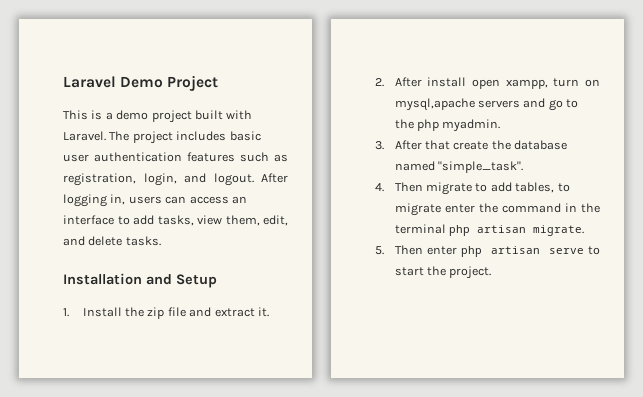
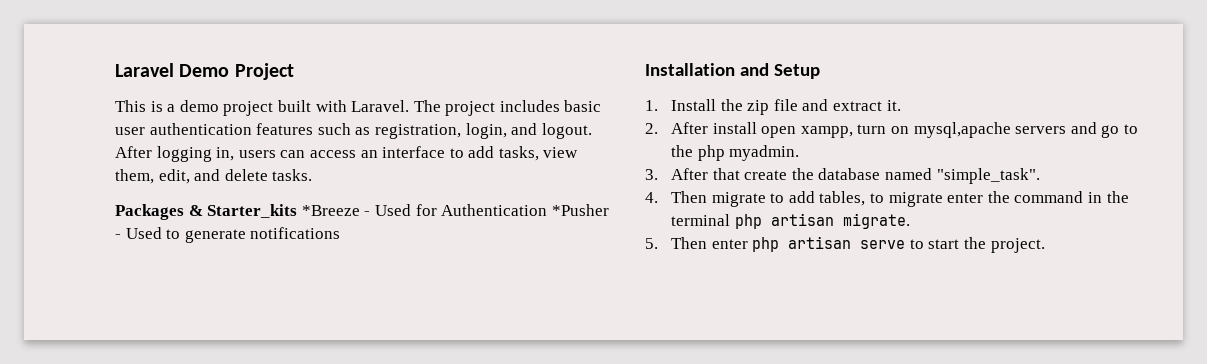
(161, 241) none -> [115,204,609,220] [115,227,341,243] // Packages & Starter_kits *Breeze - Used for Authentication *Pusher - Used to generate notifications

